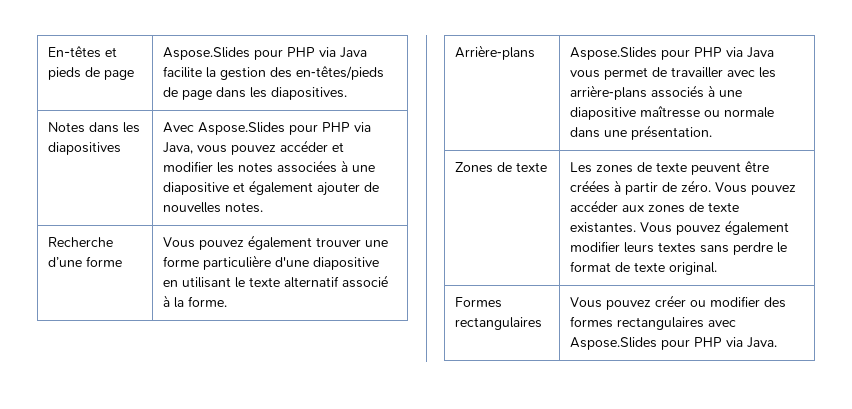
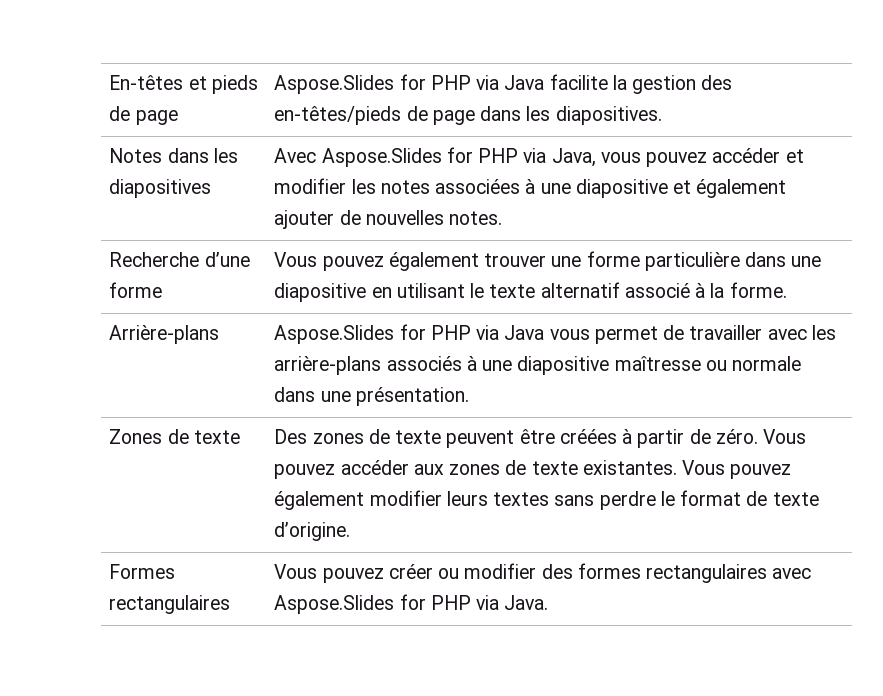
[253,49,283,60] pour -> [399,74,426,90] for
[288,124,318,135] pour -> [446,147,473,163] for
[274,257,309,267] d'une -> [745,252,822,267] dans une
[660,49,690,60] pour -> [399,324,426,340] for
[569,162,592,173] Les -> [274,429,308,444] Des
[668,262,717,275] original. -> [274,522,351,541] d’origine.
[660,339,690,350] pour -> [399,594,426,610] for

